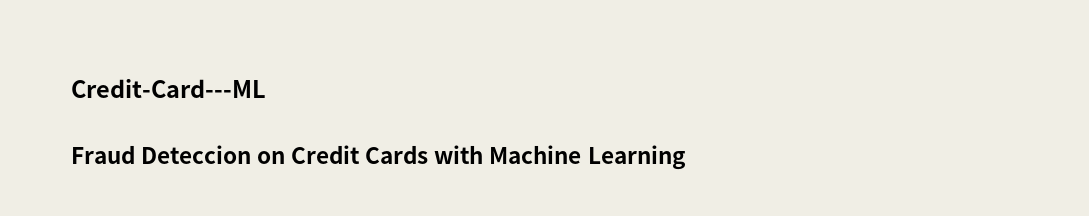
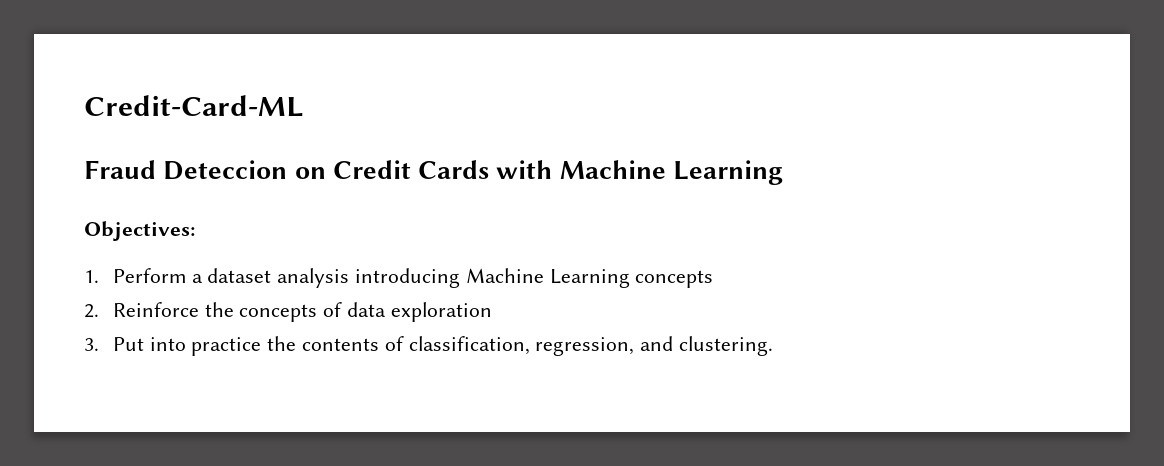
[71,79,266,98] Credit-Card---ML -> [84,95,304,117] Credit-Card-ML
(686, 157) none -> [84,221,195,241] [84,268,714,288] [84,302,492,322] [84,336,773,356] // Objectives: // 1. Perform a dataset analysis introducing Machine Learning concepts // 2. Reinforce the concepts of data exploration // 3. Put into practice the contents of classification, regression, and clustering.

